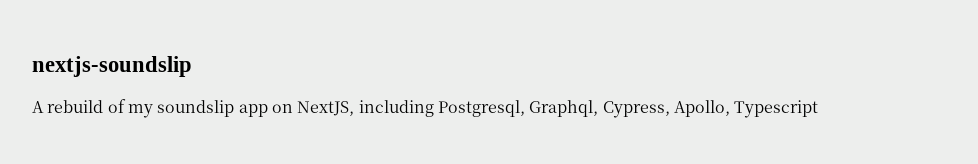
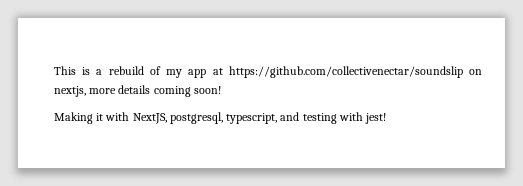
[32,56,192,77] [32,99,819,118] nextjs-soundslip // A rebuild of my soundslip app on NextJS, including Postgresql, Graphql, Cypress, Apollo, Typescript -> [54,66,482,78] [54,85,221,97] [54,112,387,124] This is a rebuild of my app at https://github.com/collectivenectar/soundslip on nextjs, more details coming soon! // Making it with NextJS, postgresql, typescript, and testing with jest!

